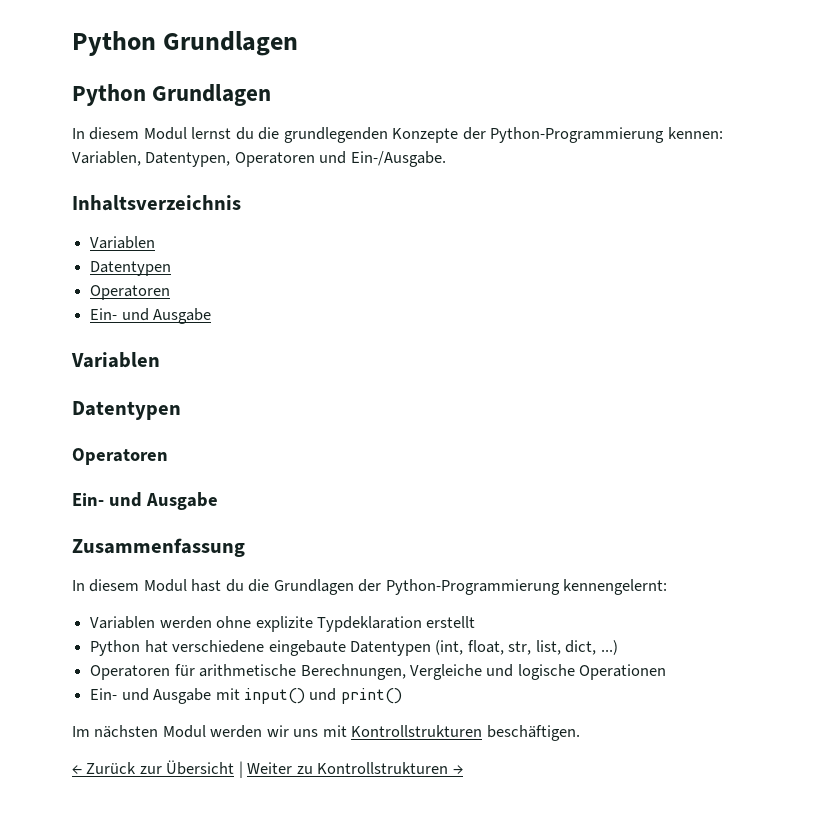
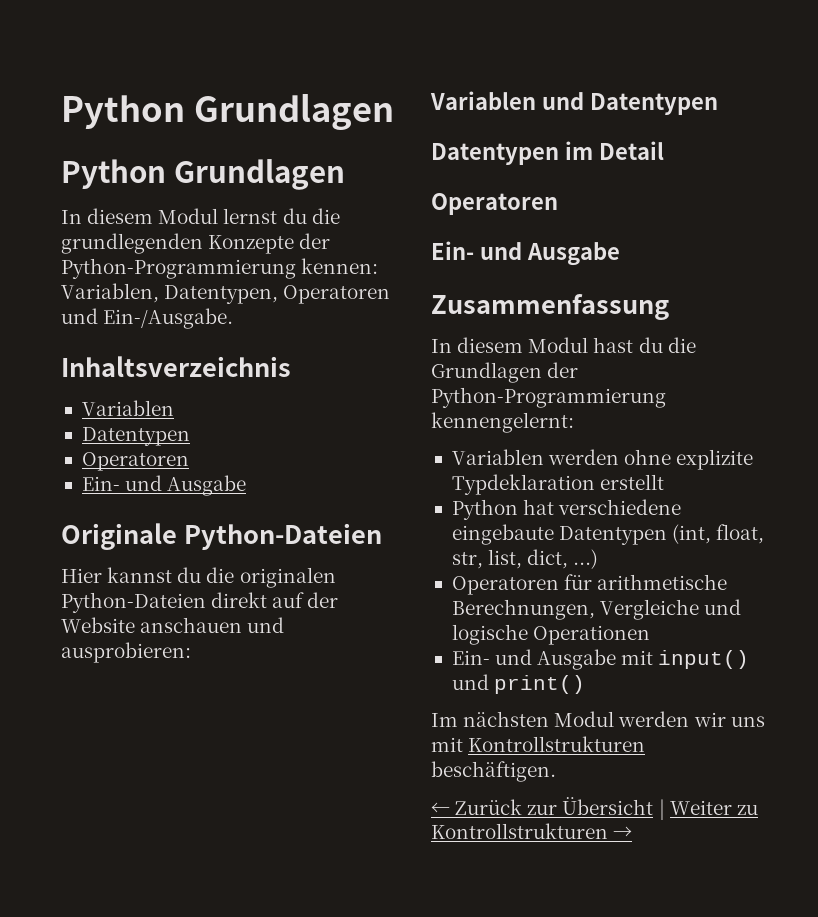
[71,352,160,368] [72,401,181,420] // Variablen // Datentypen -> [61,523,382,550] [61,567,336,588] [61,592,339,613] [61,617,285,633] [61,642,191,663] [430,91,718,115] [431,141,664,165] // Originale Python-Dateien // Hier kannst du die originalen Python-Dateien direkt auf der Website anschauen und ausprobieren: // Variablen und Datentypen // Datentypen im Detail

